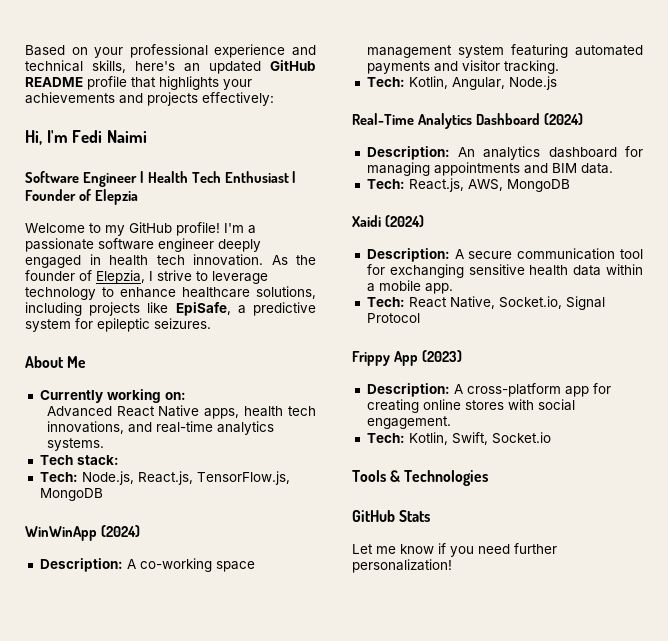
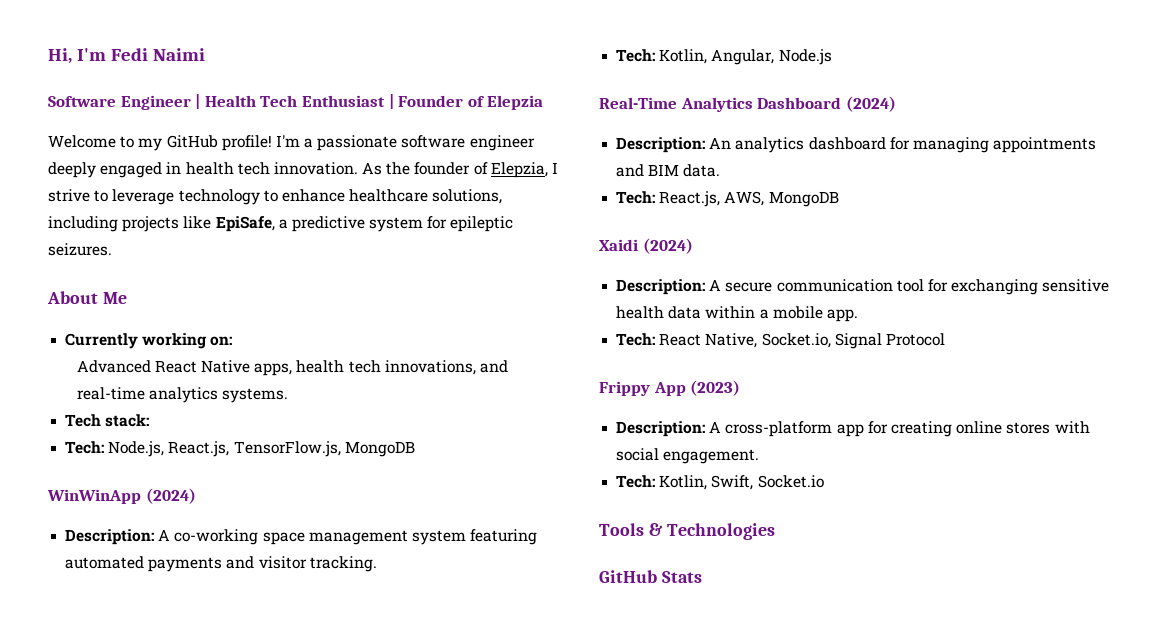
[25,44,316,58] [25,60,316,74] [25,76,252,90] [25,92,274,106] Based on your professional experience and technical skills, here's an updated GitHub README profile that highlights your achievements and projects effectively: // -> (48, 56) none
[352,543,557,557] [352,559,452,573] // Let me know if you need further personalization! -> (702, 577) none

